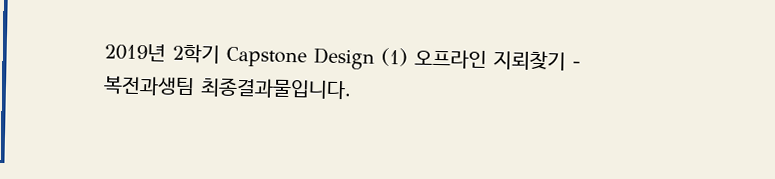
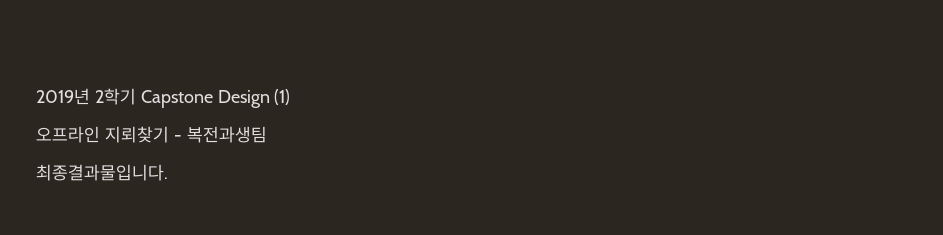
(408, 57) none -> (291, 97) //
(195, 86) none -> (267, 134) //

